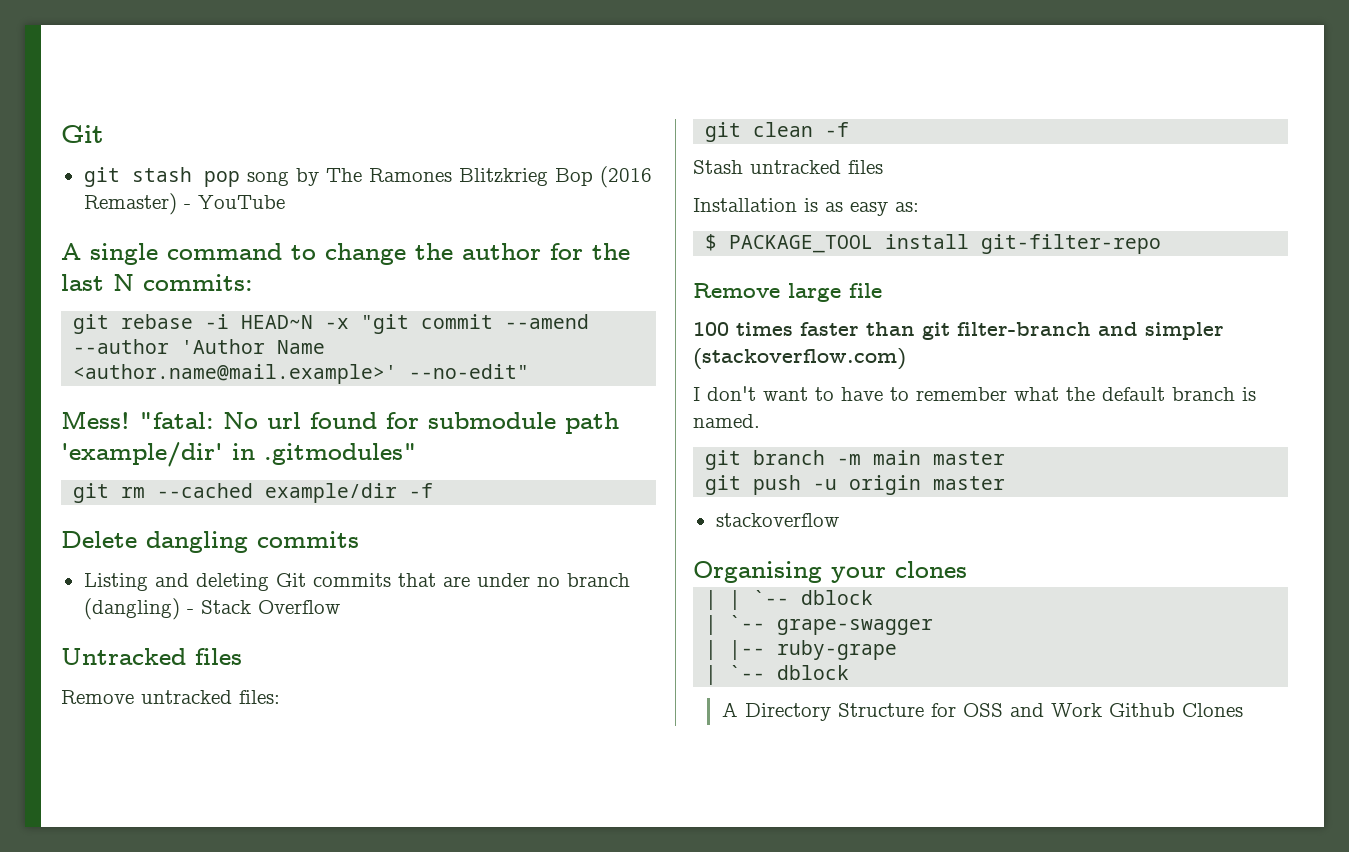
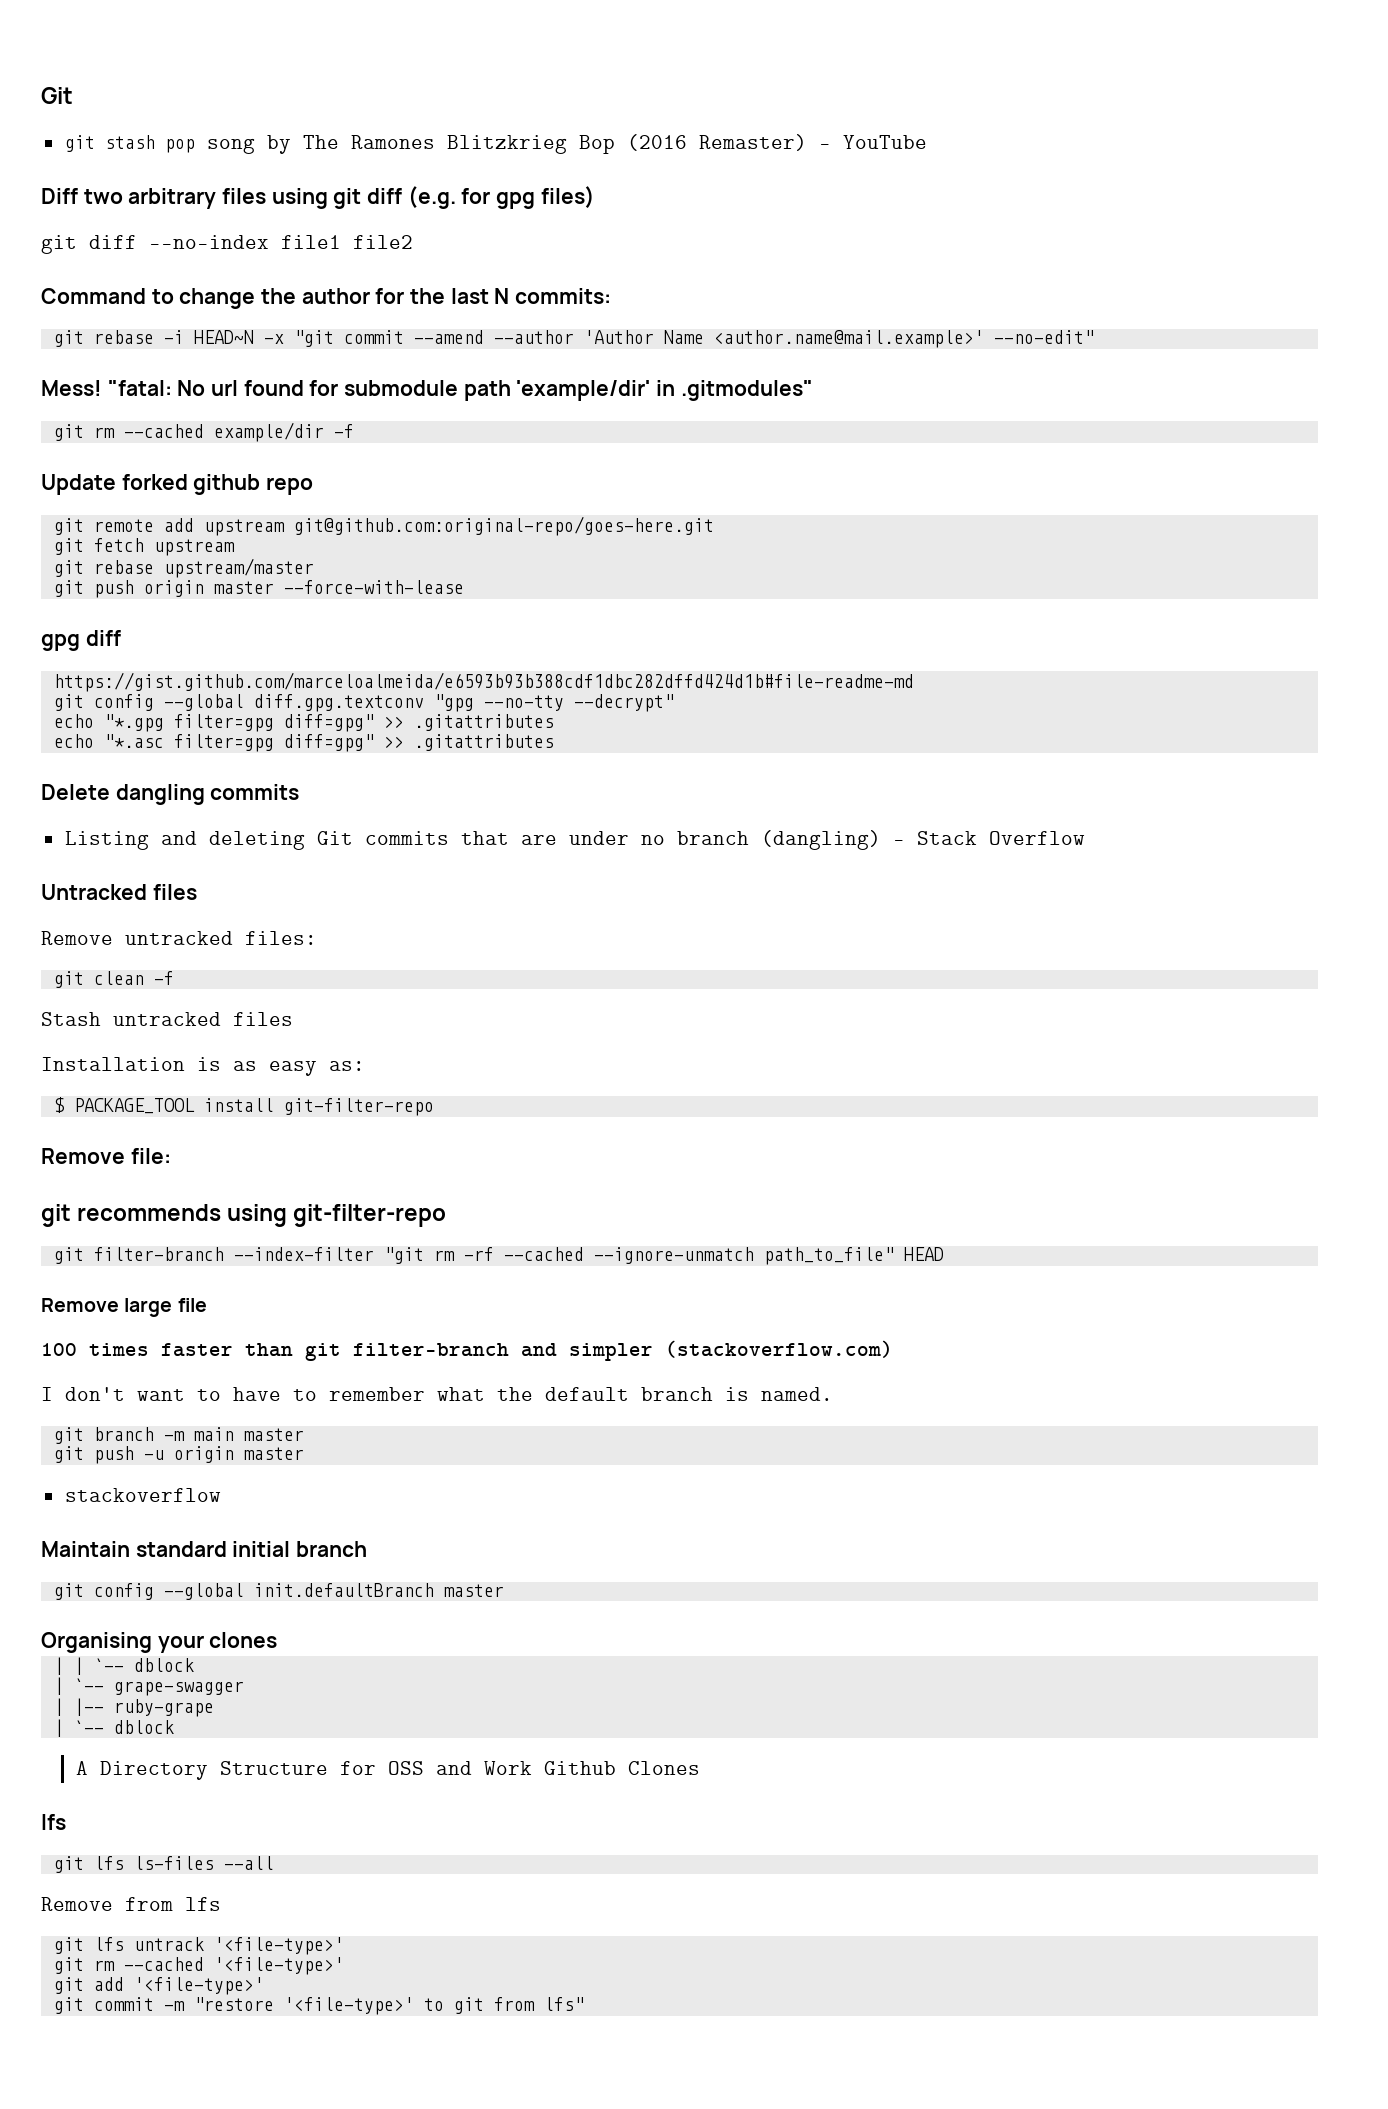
[61,243,282,265] A single command -> [41,186,595,209] [41,235,413,254] [41,288,146,304] Diff two arbitrary files using git diff (e.g. for gpg files) // git diff --no-index file1 file2 // Command
(434, 490) none -> [41,474,314,495] [53,516,714,536] [53,538,235,556] [53,558,314,578] [53,580,464,598] [41,630,121,651] [53,672,914,692] [53,694,674,712] [53,714,554,732] [53,734,554,752] // Update forked github repo // git remote add upstream git@github.com:original-repo/goes-here.git // git fetch upstream // git rebase upstream/master // git push origin master --force-with-lease // gpg diff // https://gist.github.com/marceloalmeida/e6593b93b388cdf1dbc282dffd424d1b#file-readme-md // git config --global diff.gpg.textconv "gpg --no-tty --decrypt" // echo "*.gpg filter=gpg diff=gpg" >> .gitattributes // echo "*.asc filter=gpg diff=gpg" >> .gitattributes
(1162, 244) none -> [41,1148,171,1164] [41,1204,447,1227] [53,1247,944,1265] // Remove file: // git recommends using git-filter-repo // git filter-branch --index-filter "git rm -rf --cached --ignore-unmatch path_to_file" HEAD
(839, 520) none -> [41,1541,368,1557] [53,1583,504,1600] // Maintain standard initial branch // git config --global init.defaultBranch master
(1243, 710) none -> [41,1814,66,1830] [53,1856,274,1873] [41,1897,221,1911] [53,1937,344,1955] [53,1957,344,1975] [53,1977,264,1995] [53,1997,584,2015] // lfs // git lfs ls-files --all // Remove from lfs // git lfs untrack '<file-type>' // git rm --cached '<file-type>' // git add '<file-type>' // git commit -m "restore '<file-type>' to git from lfs"

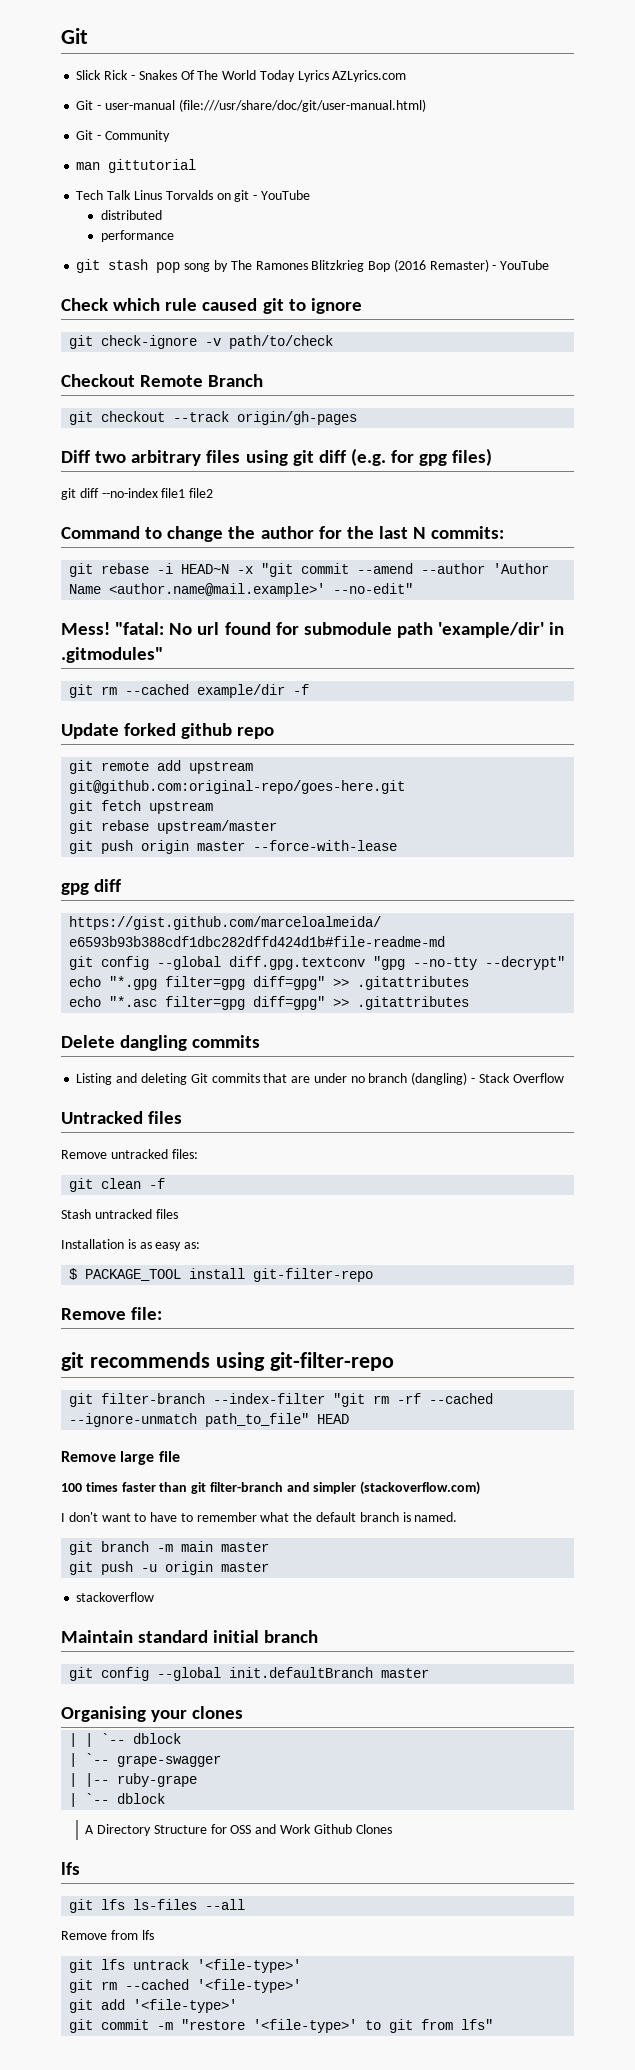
[41,87,73,104] Git -> [61,28,88,44] [76,70,407,82] [76,99,426,112] [76,130,170,142] [76,159,197,173] [76,190,310,202] [100,210,162,220] [100,230,174,242] Git // Slick Rick - Snakes Of The World Today Lyrics AZLyrics.com // Git - user-manual (file:///usr/share/doc/git/user-manual.html) // Git - Community // man gittutorial // Tech Talk Linus Torvalds on git - YouTube // distributed // performance
(927, 142) none -> [61,298,362,314] [69,335,334,349] [61,374,264,387] [69,411,358,425] // Check which rule caused git to ignore // git check-ignore -v path/to/check // Checkout Remote Branch // git checkout --track origin/gh-pages

